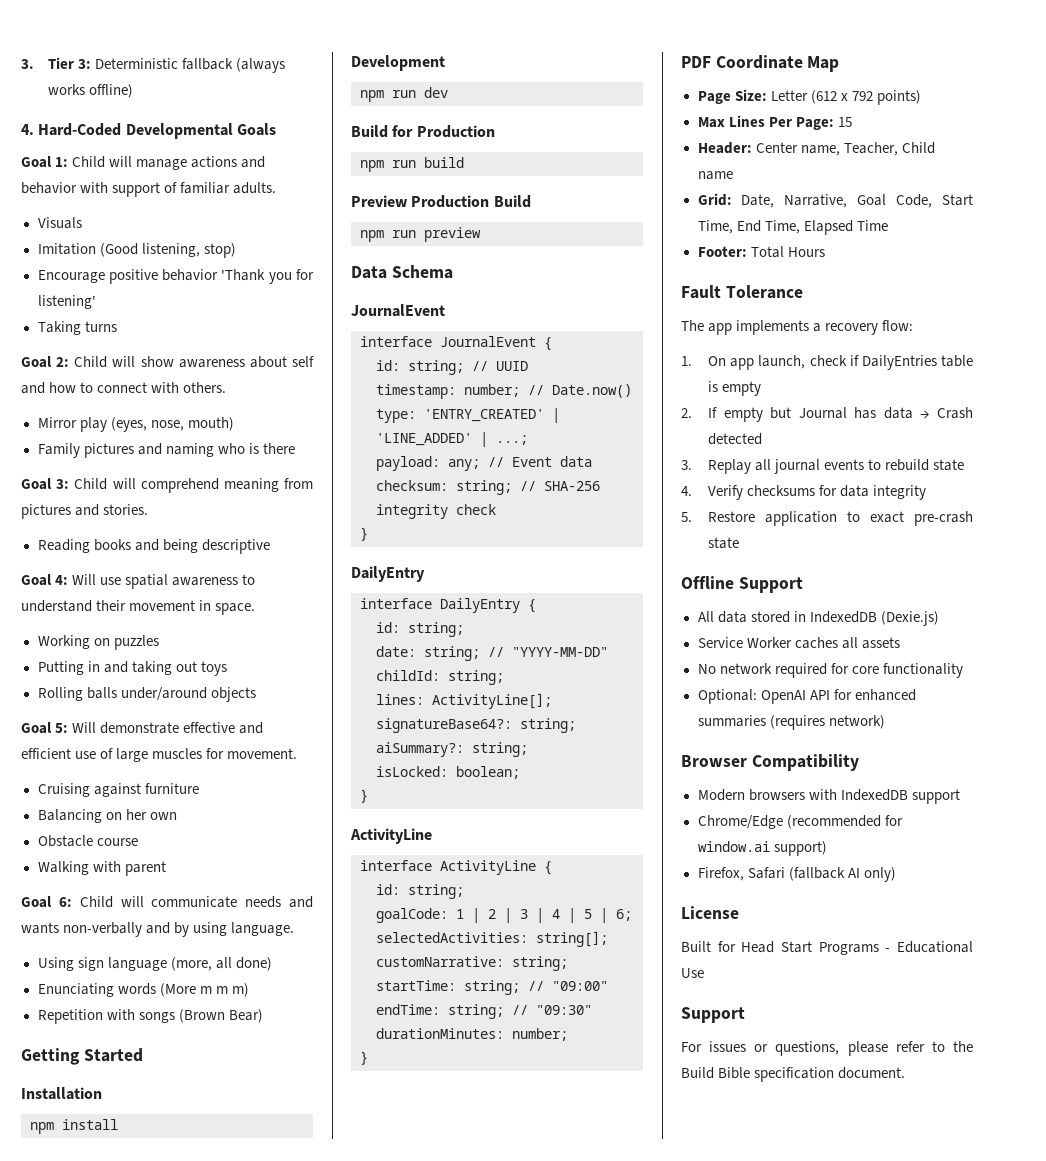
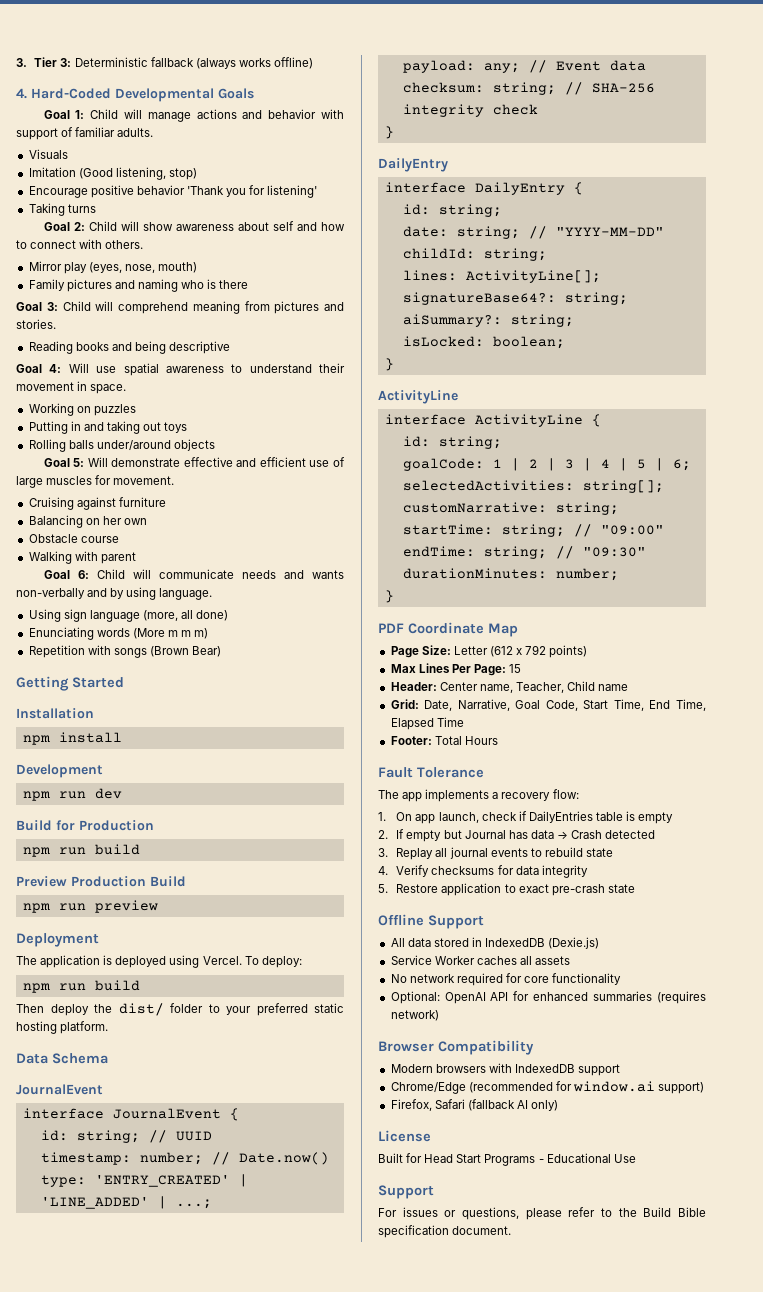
(481, 234) none -> [16,933,99,947] [16,955,302,968] [22,980,140,993] [16,1003,344,1016] [16,1021,109,1034] // Deployment // The application is deployed using Vercel. To deploy: // npm run build // Then deploy the dist/ folder to your preferred static hosting platform.

